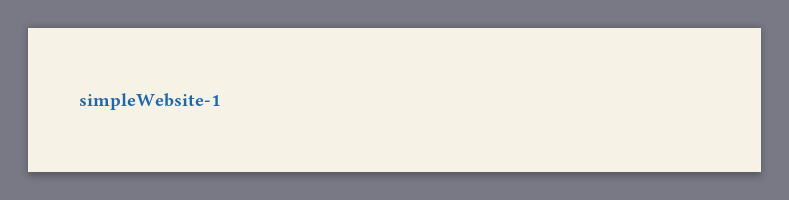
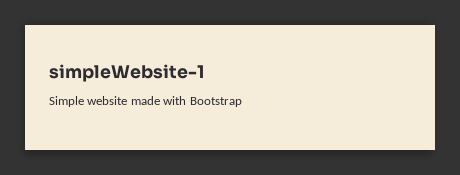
(221, 101) none -> [49,96,242,107] // Simple website made with Bootstrap

